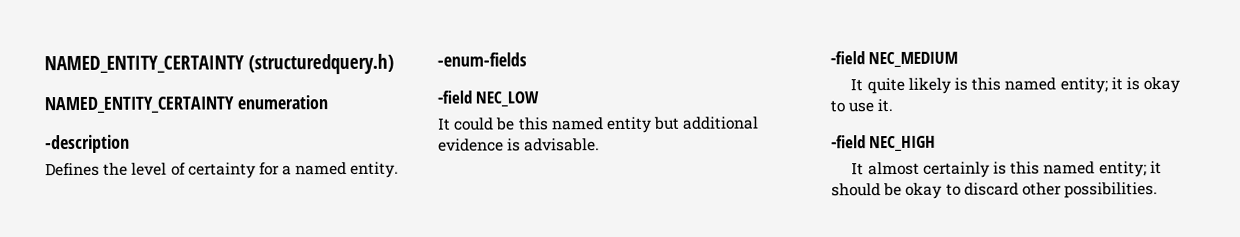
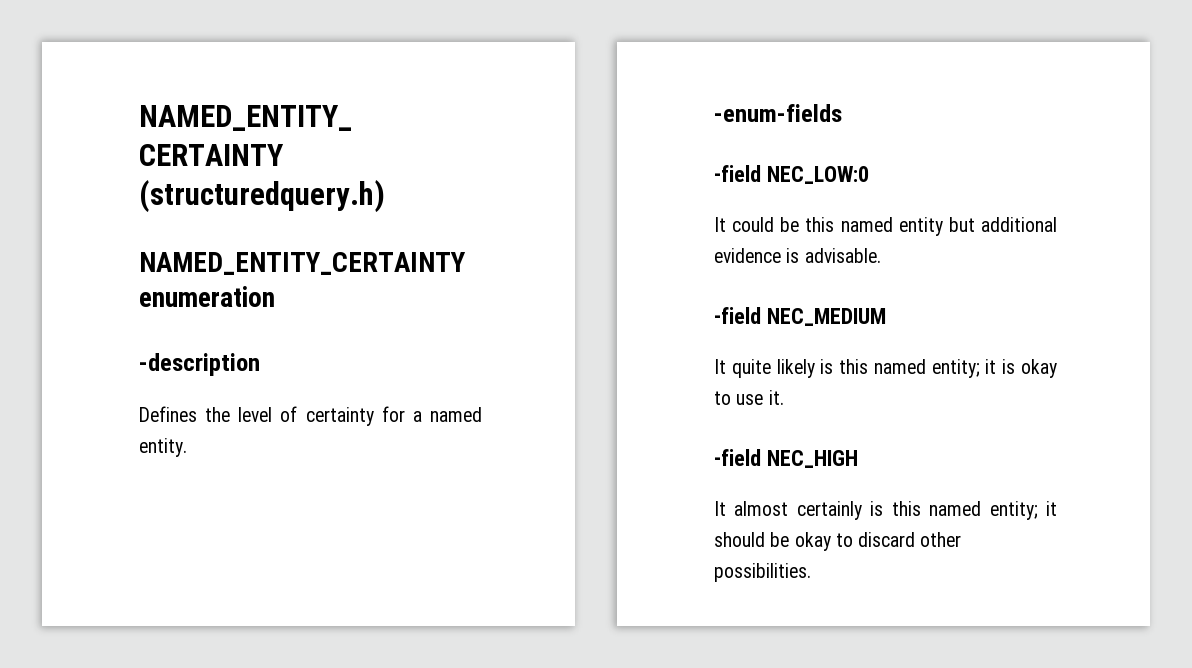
[475,91,540,107] NEC_LOW -> [766,166,869,184] NEC_LOW:0

